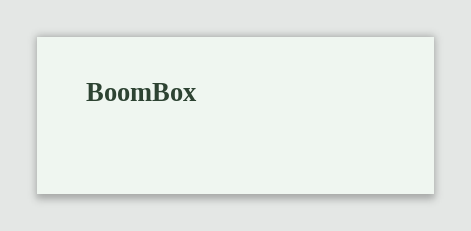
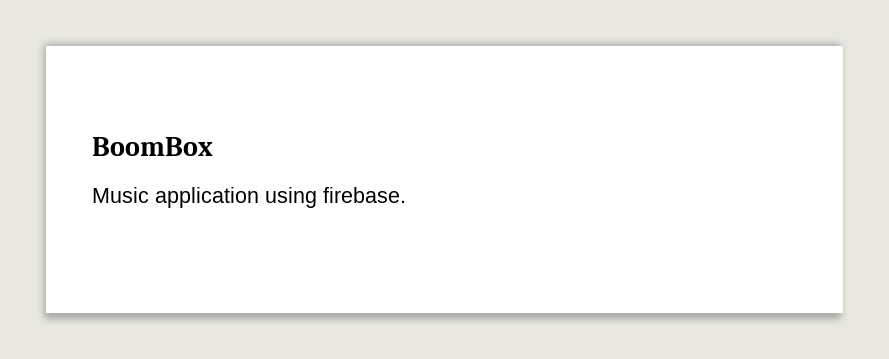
(197, 92) none -> [92,187,406,208] // Music application using firebase.

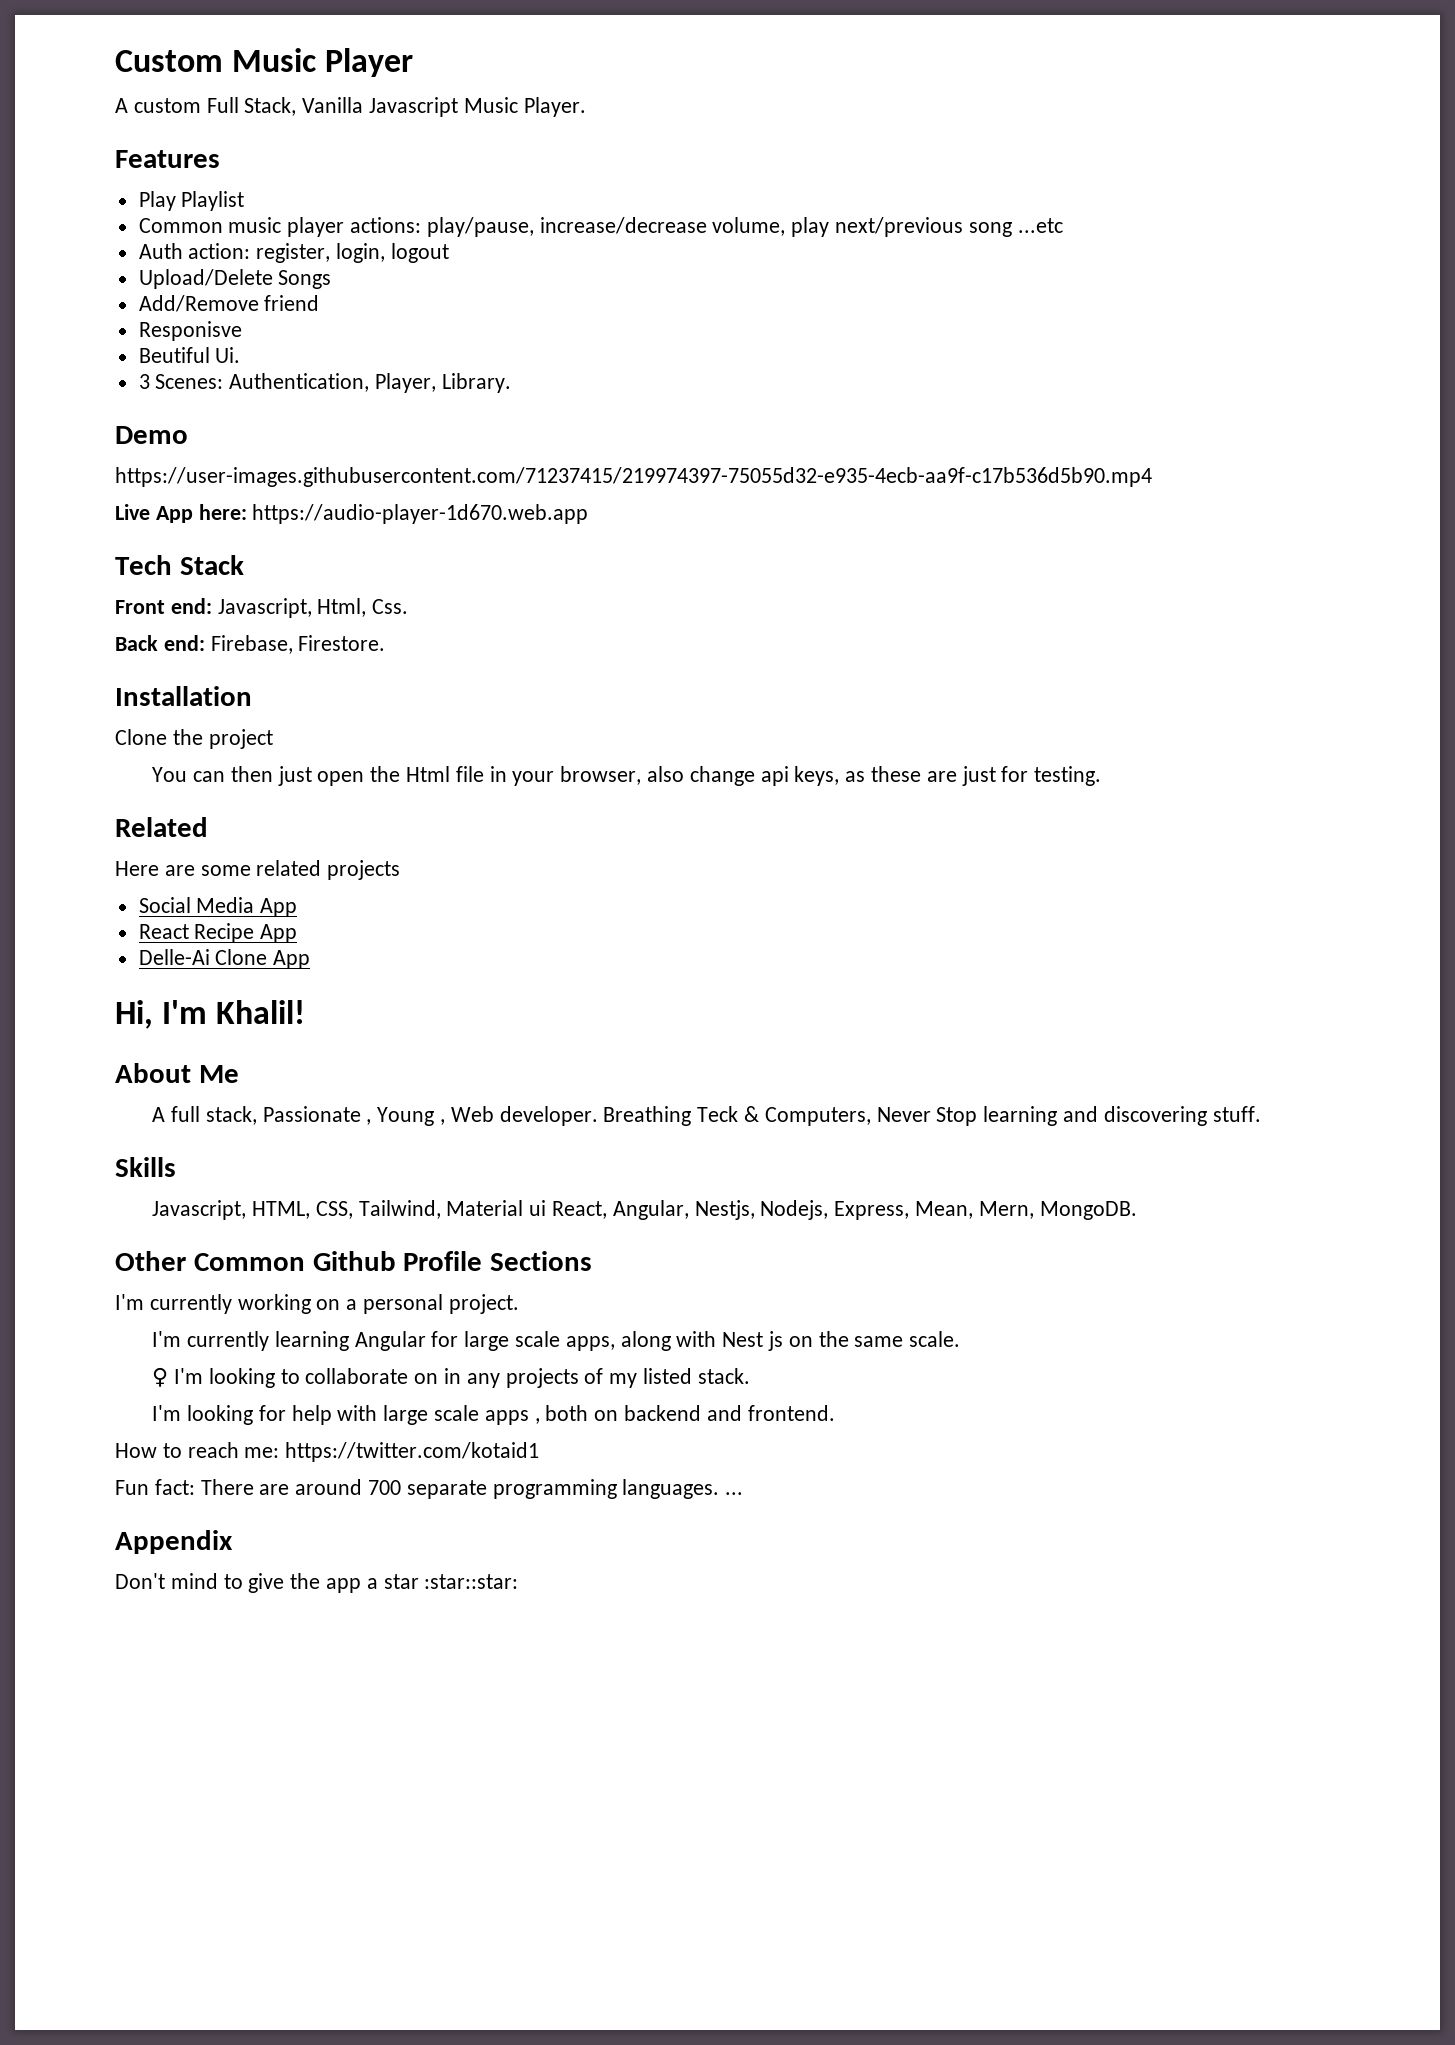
[92,137,213,156] [92,187,406,208] BoomBox // Music application using firebase. -> [115,48,414,77] [115,97,586,117] [115,150,220,168] [138,191,245,211] [138,217,1063,237] [138,243,449,263] [138,269,332,289] [138,295,320,312] [138,321,242,341] [138,347,241,363] [138,373,511,393] [115,426,188,444] [115,467,1152,487] [115,504,589,524] [115,555,244,575] [115,598,409,618] [115,635,386,654] [115,686,252,706] [115,729,273,749] [152,766,1102,786] [115,817,208,837] [115,860,401,880] [138,897,298,917] [138,923,298,943] [138,949,311,969] [115,1000,306,1029] [115,1063,239,1083] [152,1106,1261,1126] [115,1157,176,1177] [152,1200,1137,1220] [115,1251,593,1271] [115,1294,519,1314] [152,1331,961,1351] [152,1367,750,1388] [152,1405,835,1425] [115,1442,540,1462] [115,1479,744,1499] [115,1530,233,1554] [115,1573,519,1593] Custom Music Player // A custom Full Stack, Vanilla Javascript Music Player. // Features // Play Playlist // Common music player actions: play/pause, increase/decrease volume, play next/previous song ...etc // Auth action: register, login, logout // Upload/Delete Songs // Add/Remove friend // Responisve // Beutiful Ui. // 3 Scenes: Authentication, Player, Library. // Demo // https://user-images.githubusercontent.com/71237415/219974397-75055d32-e935-4ecb-aa9f-c17b536d5b90.mp4 // Live App here: https://audio-player-1d670.web.app // Tech Stack // Front end: Javascript, Html, Css. // Back end: Firebase, Firestore. // Installation // Clone the project // You can then just open the Html file in your browser, also change api keys, as these are just for testing. // Related // Here are some related projects // Social Media App // React Recipe App // Delle-Ai Clone App // Hi, I'm Khalil! // About Me // A full stack, Passionate , Young , Web developer. Breathing Teck & Computers, Never Stop learning and discovering stuff. // Skills // Javascript, HTML, CSS, Tailwind, Material ui React, Angular, Nestjs, Nodejs, Express, Mean, Mern, MongoDB. // Other Common Github Profile Sections // I'm currently working on a personal project. // I'm currently learning Angular for large scale apps, along with Nest js on the same scale. // ♀ I'm looking to collaborate on in any projects of my listed stack. // I'm looking for help with large scale apps , both on backend and frontend. // How to reach me: https://twitter.com/kotaid1 // Fun fact: There are around 700 separate programming languages. ... // Appendix // Don't mind to give the app a star :star::star:

